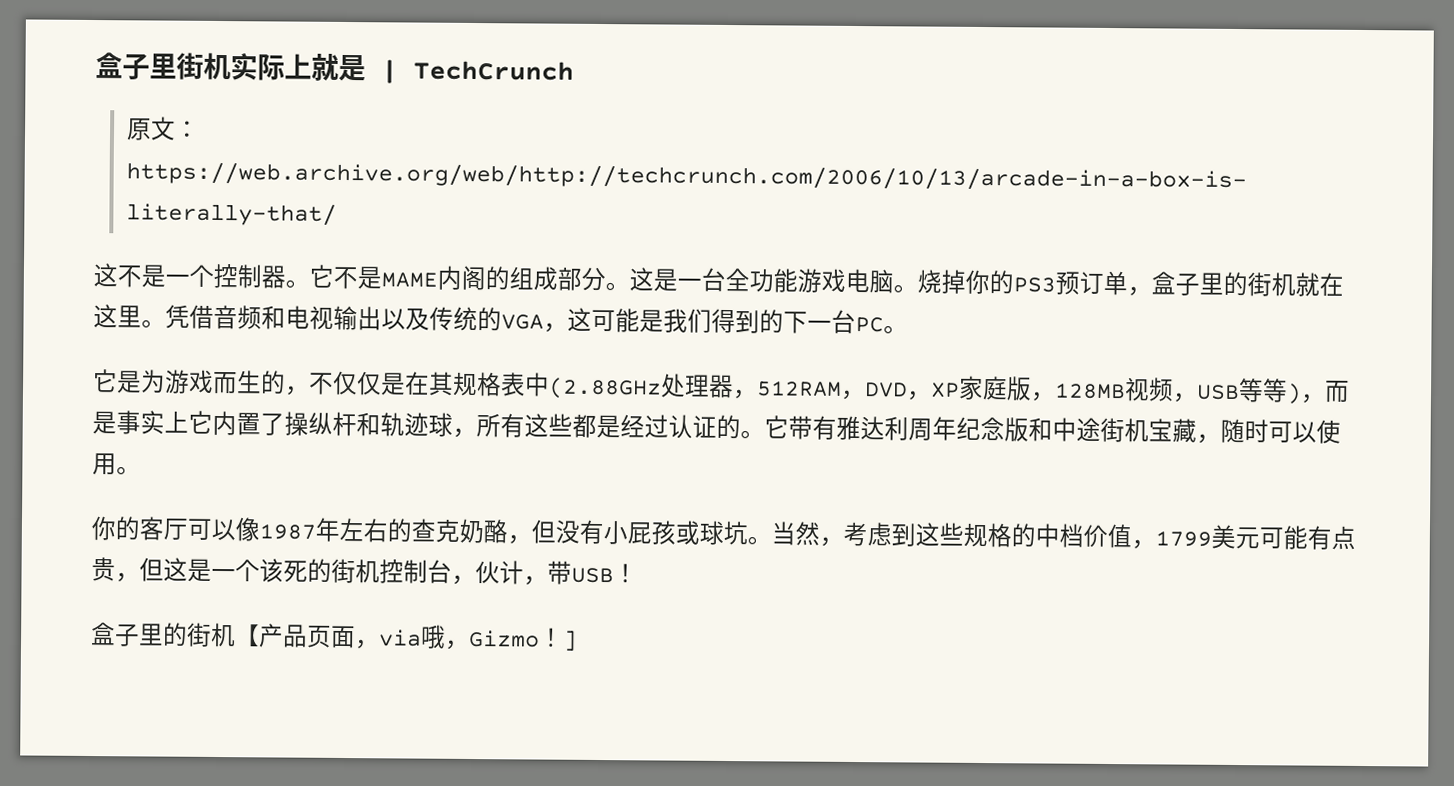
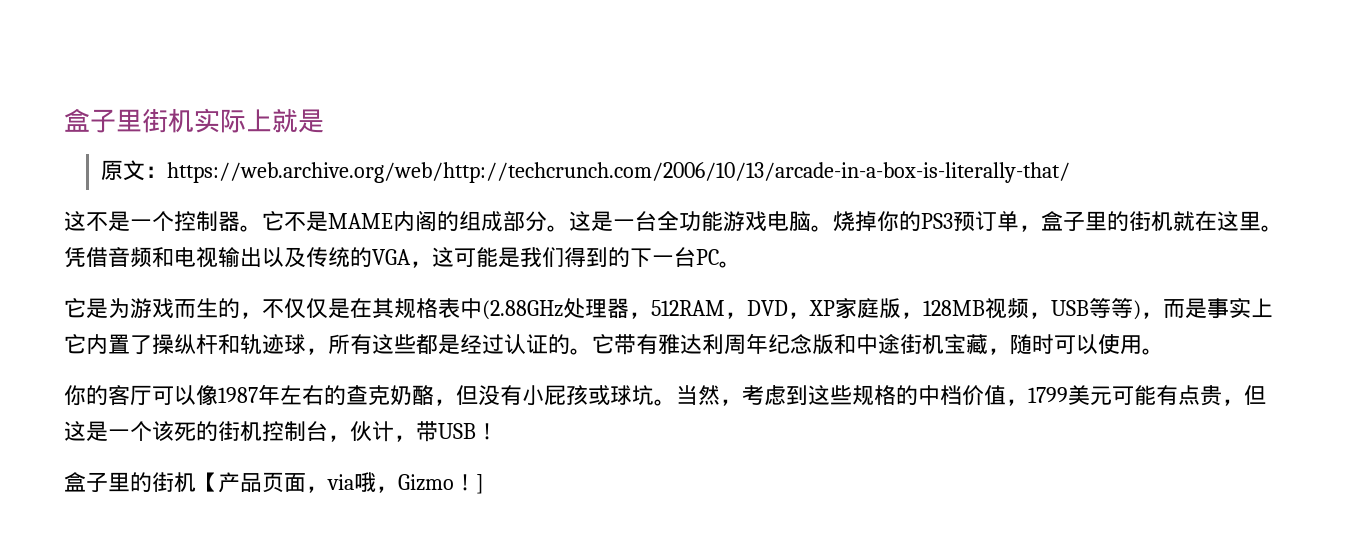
[381,59,574,84] | TechCrunch -> (324, 121) none

